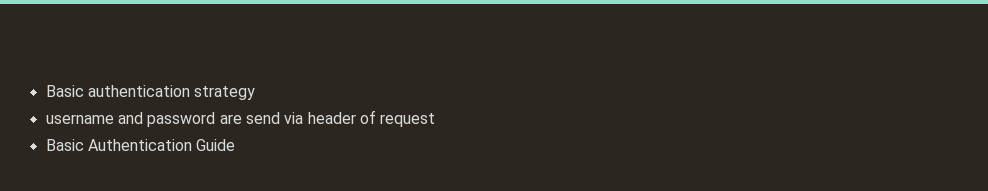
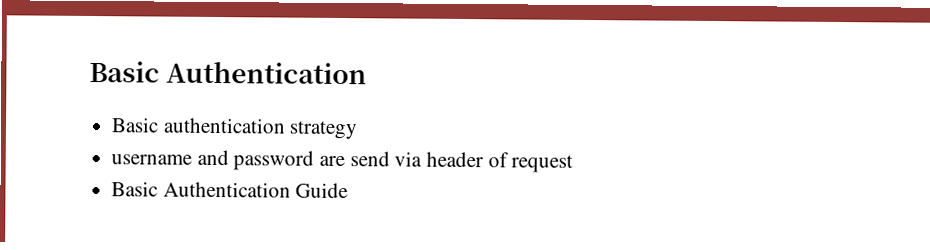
[45,85,84,97] Basic -> [89,60,368,85] [111,117,160,133] Basic Authentication // Basic

